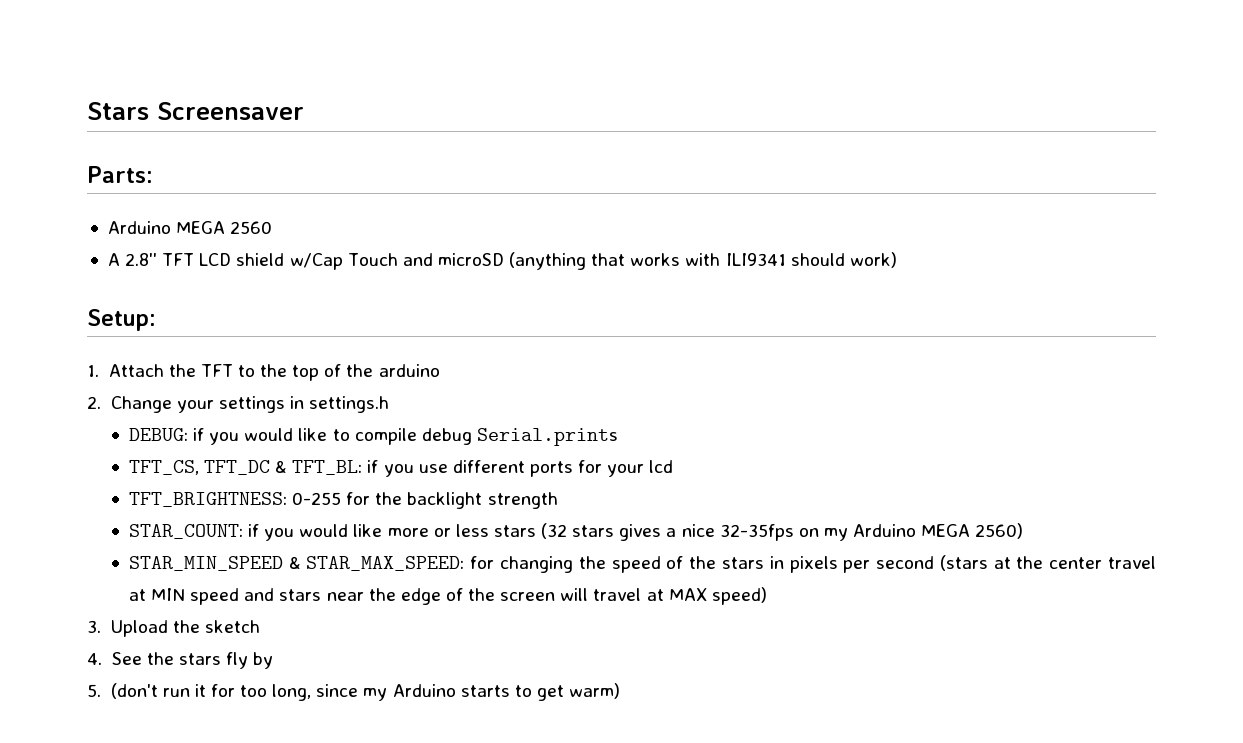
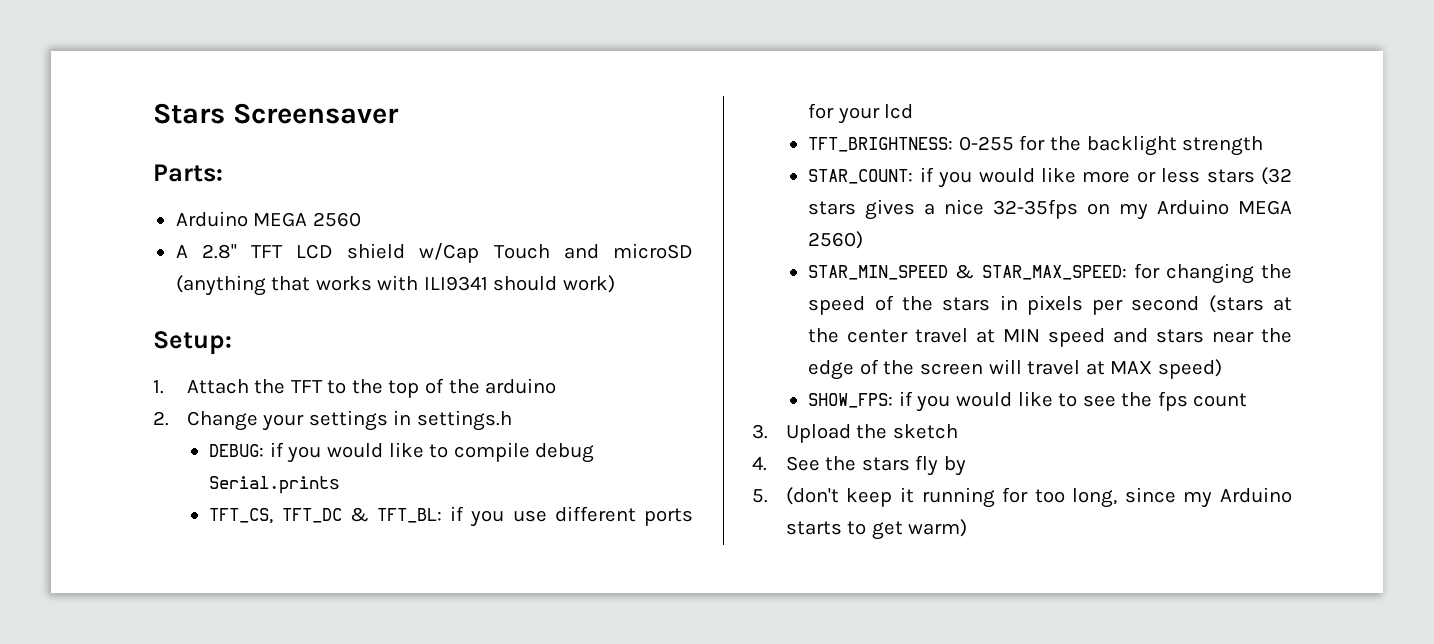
(767, 596) none -> [808,391,1248,412] // SHOW_FPS: if you would like to see the fps count
[162,684,206,697] run it -> [846,487,995,508] keep it running

